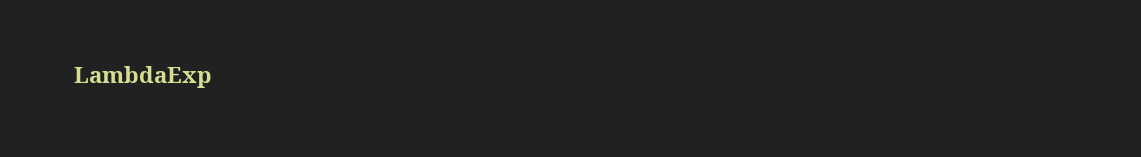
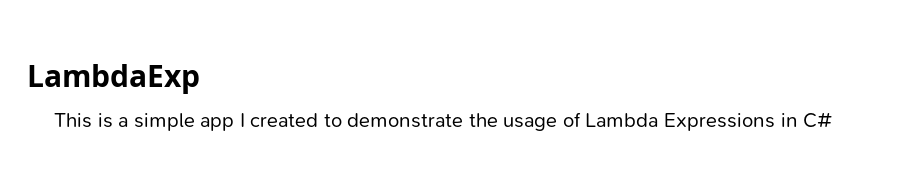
(212, 77) none -> [54,112,833,131] // This is a simple app I created to demonstrate the usage of Lambda Expressions in C#

